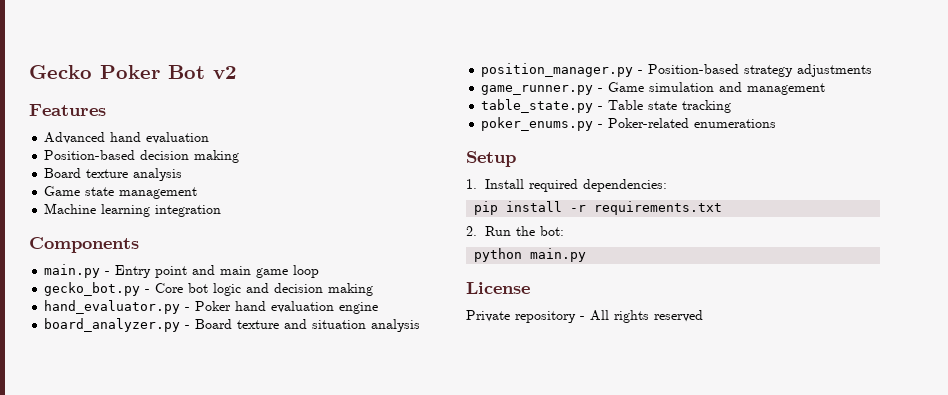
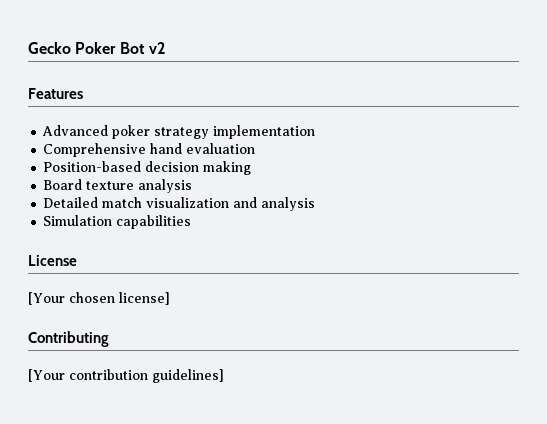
(106, 138) none -> [112,125,316,139] [43,143,147,157] poker strategy implementation // Comprehensive
[44,186,198,199] [44,203,222,217] [29,237,139,253] [44,264,320,278] [44,282,374,296] [44,300,379,314] [44,318,421,332] [481,63,873,77] [481,82,826,95] [481,99,732,113] [481,117,777,131] [466,151,516,167] [466,179,667,192] [474,201,723,215] [466,226,564,236] [474,248,587,262] [466,282,530,294] [466,310,703,323] Game state management // Machine learning integration // Components // main.py - Entry point and main game loop // gecko_bot.py - Core bot logic and decision making // hand_evaluator.py - Poker hand evaluation engine // board_analyzer.py - Board texture and situation analysis // position_manager.py - Position-based strategy adjustments // game_runner.py - Game simulation and management // table_state.py - Table state tracking // poker_enums.py - Poker-related enumerations // Setup // 1. Install required dependencies: // pip install -r requirements.txt // 2. Run the bot: // python main.py // License // Private repository - All rights reserved -> [43,197,316,211] [43,215,192,229] [28,255,77,266] [28,292,170,305] [28,331,109,347] [28,369,224,383] Detailed match visualization and analysis // Simulation capabilities // License // [Your chosen license] // Contributing // [Your contribution guidelines]

